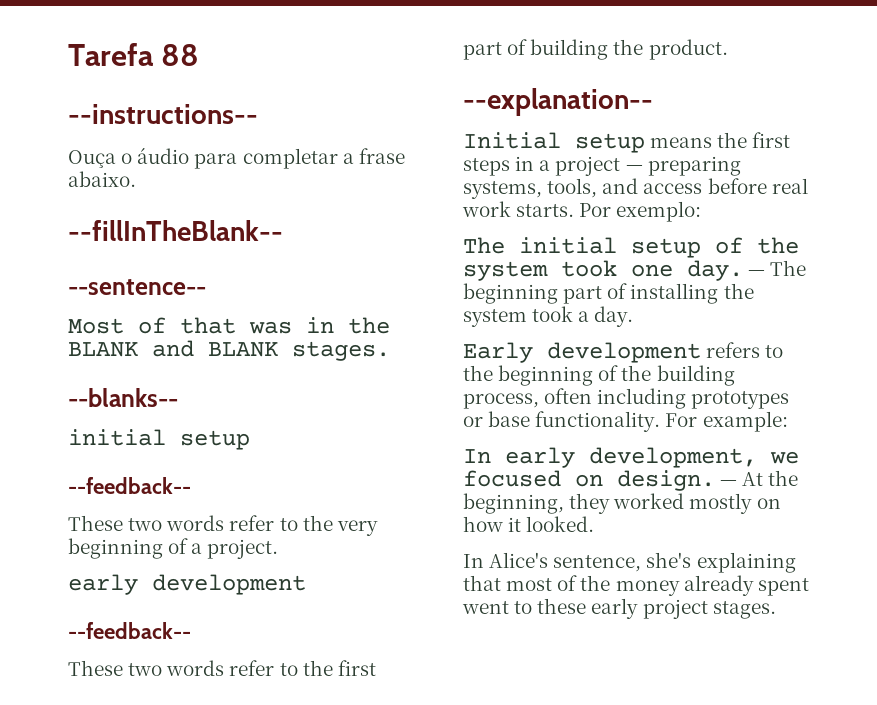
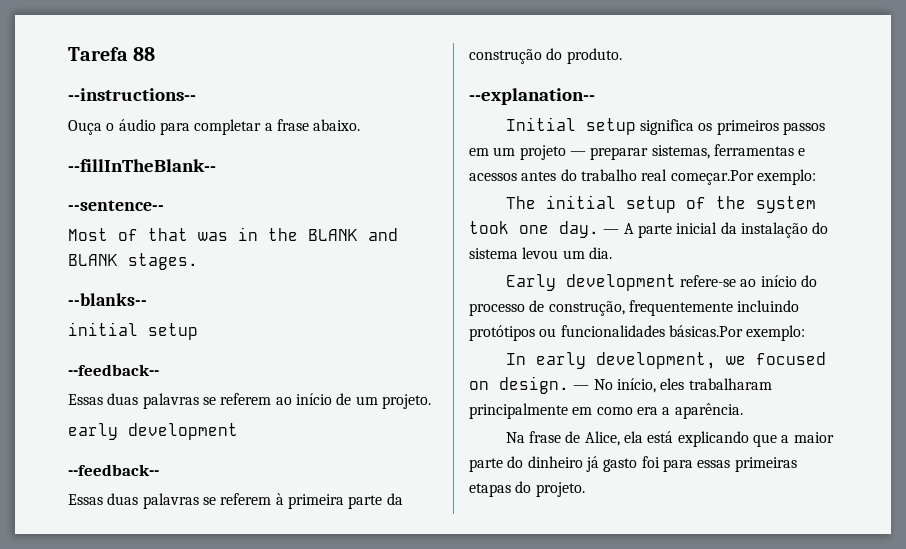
[68,515,378,536] [68,538,279,559] [68,574,306,595] [68,622,191,639] [68,660,376,676] [463,39,728,60] [463,88,653,116] [463,132,791,153] [463,156,741,176] [463,178,808,199] [462,201,612,217] These two words refer to the very beginning of a project. // early development // --feedback-- // These two words refer to the first part of building the product. // --explanation-- // Initial setup means the first steps in a project — preparing systems, tools, and access before real work starts. Por -> [68,393,431,409] [68,423,238,440] [68,464,159,476] [68,493,403,509] [469,48,622,64] [469,88,595,105] [505,117,826,135] [469,144,806,160] [469,169,754,185] Essas duas palavras se referem ao início de um projeto. // early development // --feedback-- // Essas duas palavras se referem à primeira parte da construção do produto. // --explanation-- // Initial setup significa os primeiros passos em um projeto — preparar sistemas, ferramentas e acessos antes do trabalho real começar.Por
[770,260,807,276] [463,283,754,304] [463,306,634,327] [463,342,784,363] [463,365,735,386] [463,388,790,409] [463,411,788,432] The beginning part of installing the system took a day. // Early development refers to the beginning of the building process, often including prototypes or base functionality. For example: -> [623,222,829,238] [469,247,612,259] [505,274,818,291] [469,300,800,316] [469,325,806,341] A parte inicial da instalação do sistema levou um dia. // Early development refere-se ao início do processo de construção, frequentemente incluindo protótipos ou funcionalidades básicas.Por exemplo:
[742,470,799,486] [463,493,781,514] [463,516,595,532] [463,552,796,573] [463,575,809,596] [462,598,776,619] At the beginning, they worked mostly on how it looked. // In Alice's sentence, she's explaining that most of the money already spent went to these early project stages. -> [593,378,772,393] [469,403,743,419] [505,431,834,447] [469,456,797,472] [469,481,585,497] No início, eles trabalharam principalmente em como era a aparência. // Na frase de Alice, ela está explicando que a maior parte do dinheiro já gasto foi para essas primeiras etapas do projeto.

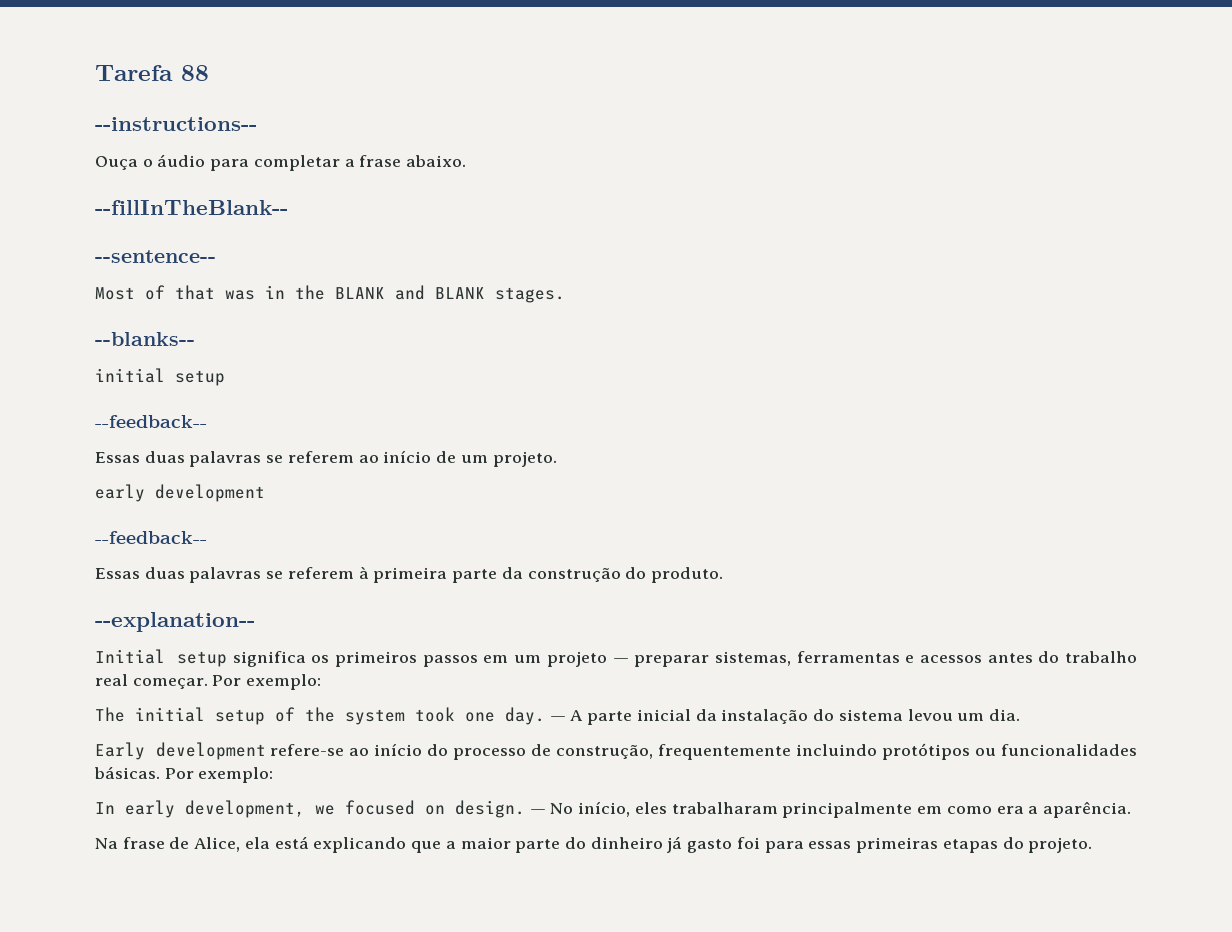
[670,170,754,185] começar.Por -> [132,675,242,689] começar. Por
[668,325,743,337] básicas.Por -> [94,766,194,779] básicas. Por

